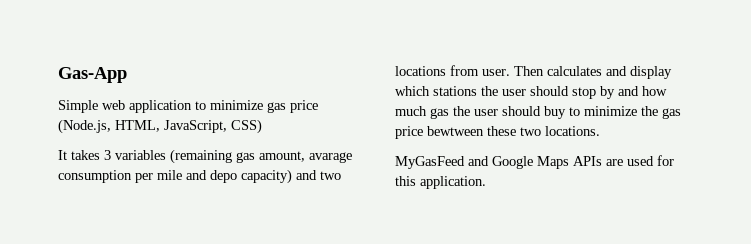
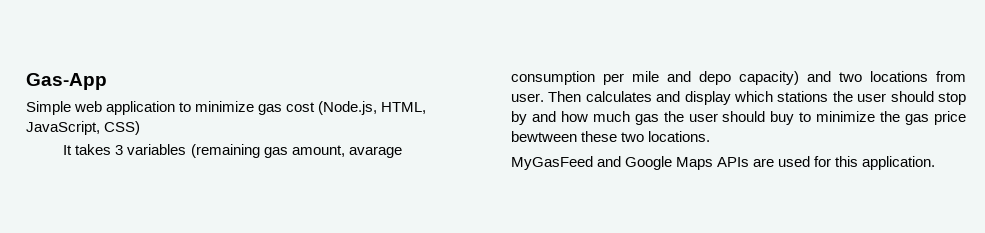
[290,100,318,113] price -> [286,102,316,112] cost

